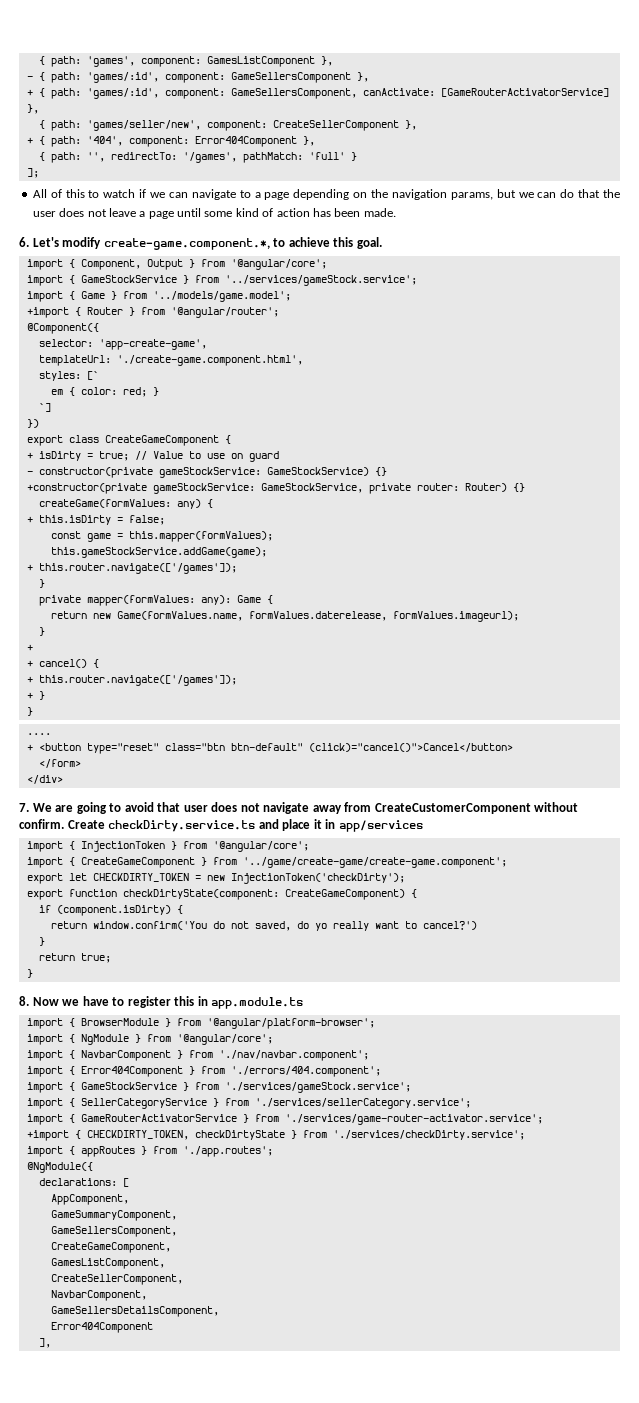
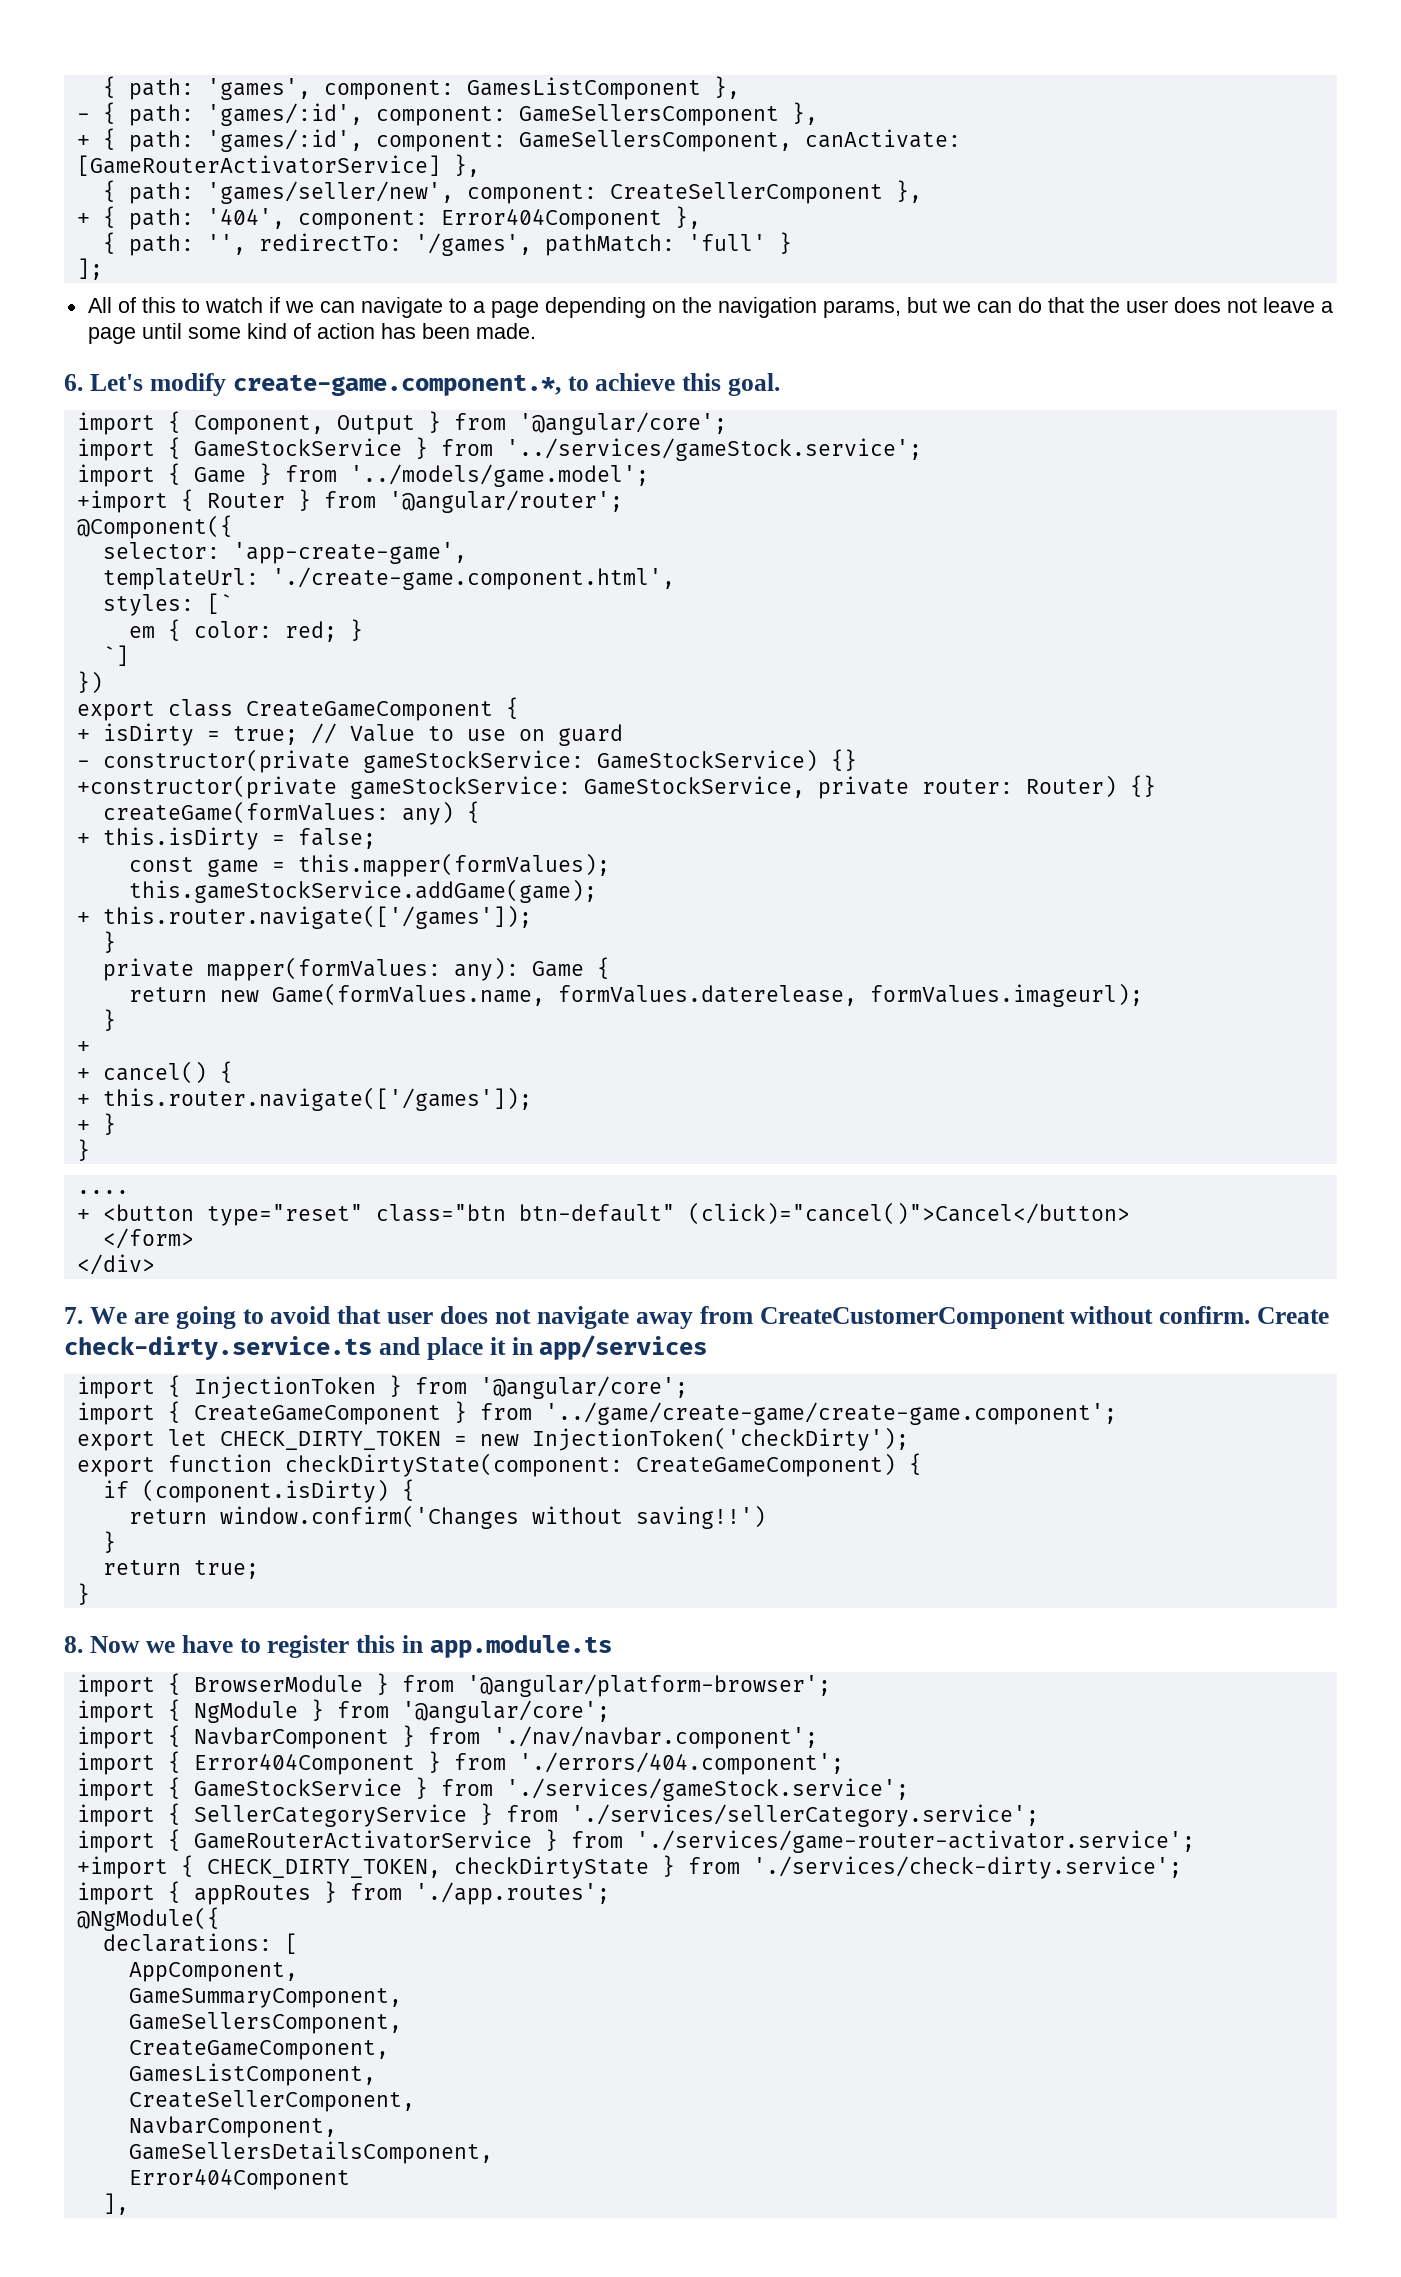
[108,820,256,832] checkDirty.service.ts -> [64,1336,372,1360] check-dirty.service.ts
[92,873,189,882] CHECKDIRTY_TOKEN -> [219,1431,441,1450] CHECK_DIRTY_TOKEN
[92,921,477,931] window.confirm('You do not saved, do yo really want to cancel?') -> [219,1505,766,1529] window.confirm('Changes without saving!!')
[86,1130,189,1140] CHECKDIRTY_TOKEN, -> [206,1859,441,1878] CHECK_DIRTY_TOKEN,
[332,1130,525,1140] './services/checkDirty.service'; -> [752,1856,1182,1879] './services/check-dirty.service';

